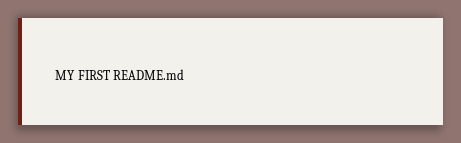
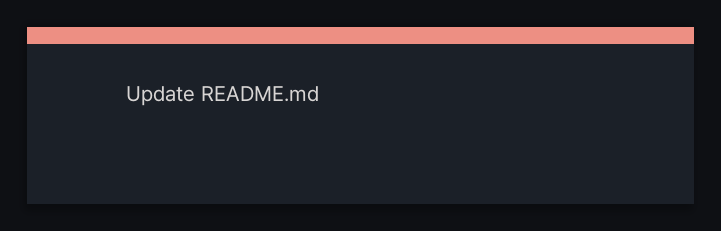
[55,70,110,80] MY FIRST -> [126,86,195,106] Update

